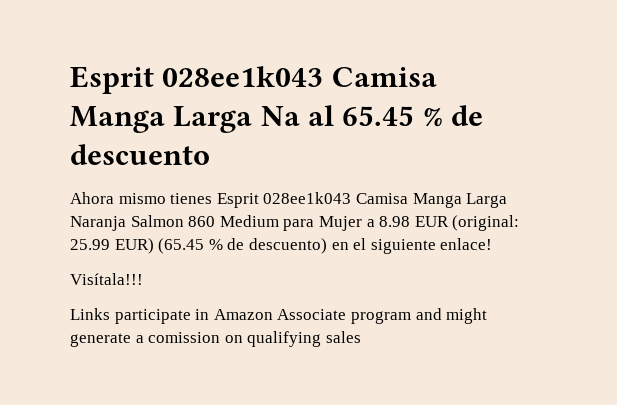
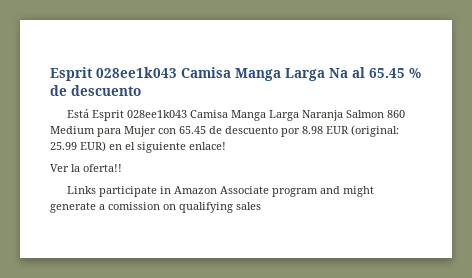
[70,192,213,204] Ahora mismo tienes -> [66,109,89,118] Está
[366,219,375,227] a -> [158,126,300,137] con 65.45 de descuento por
[158,238,327,254] (65.45 % de descuento) -> (106, 146) none
[70,273,143,285] Visítala!!! -> [50,164,122,172] Ver la oferta!!

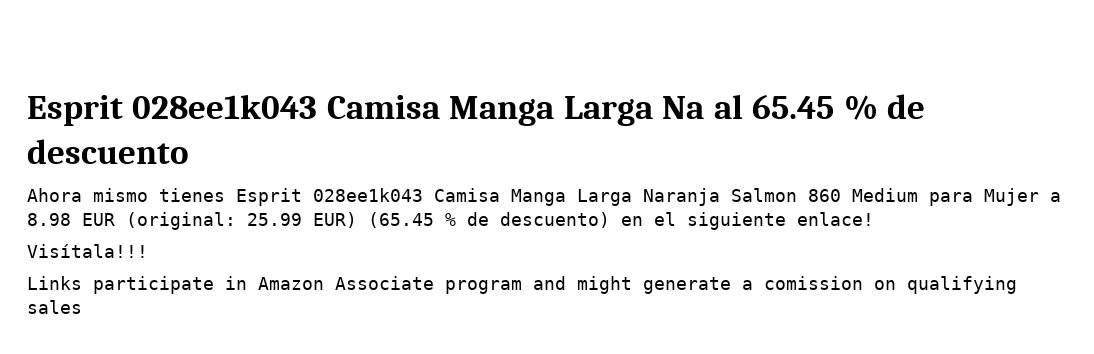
[66,109,89,118] Está -> [27,188,225,202] Ahora mismo tienes
[158,126,300,137] con 65.45 de descuento por -> [1050,192,1061,202] a
(106, 146) none -> [368,212,610,228] (65.45 % de descuento)
[50,164,122,172] Ver la oferta!! -> [27,244,148,258] Visítala!!!

